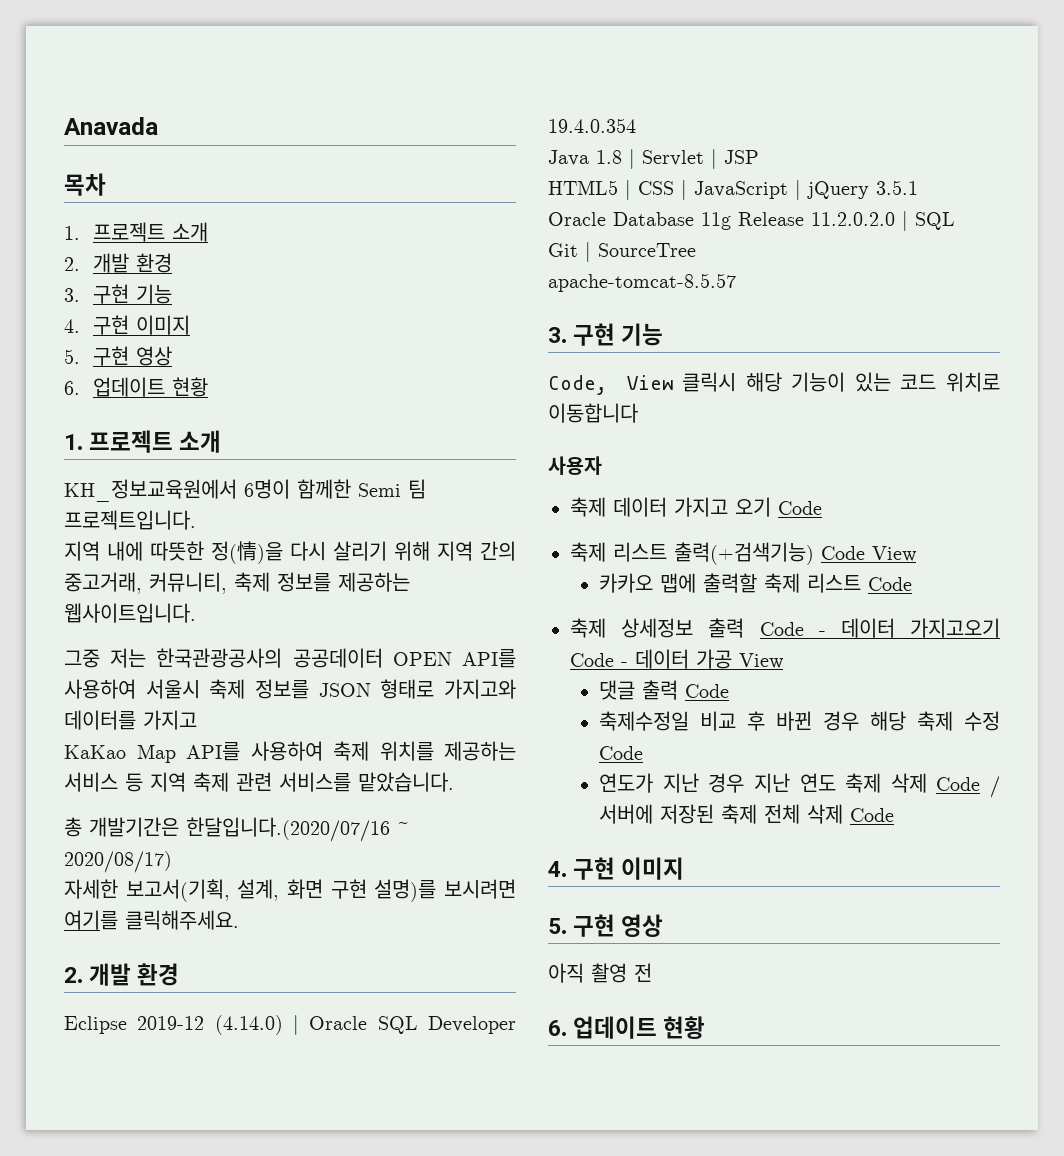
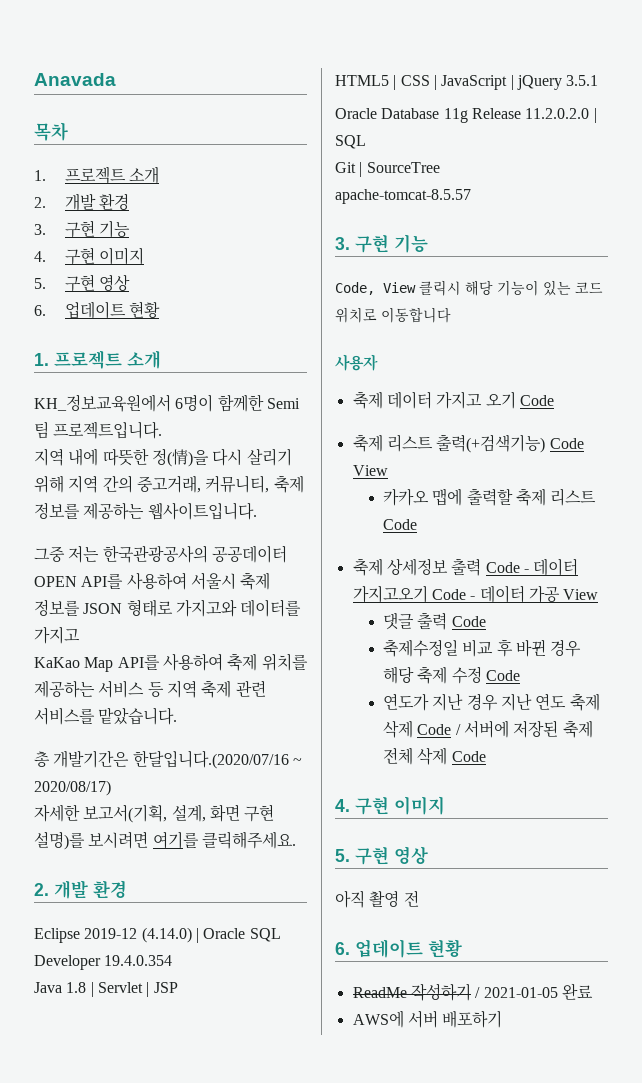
(706, 1027) none -> [352,983,593,1001] [352,1010,503,1028] // ReadMe 작성하기 / 2021-01-05 완료 // AWS에 서버 배포하기

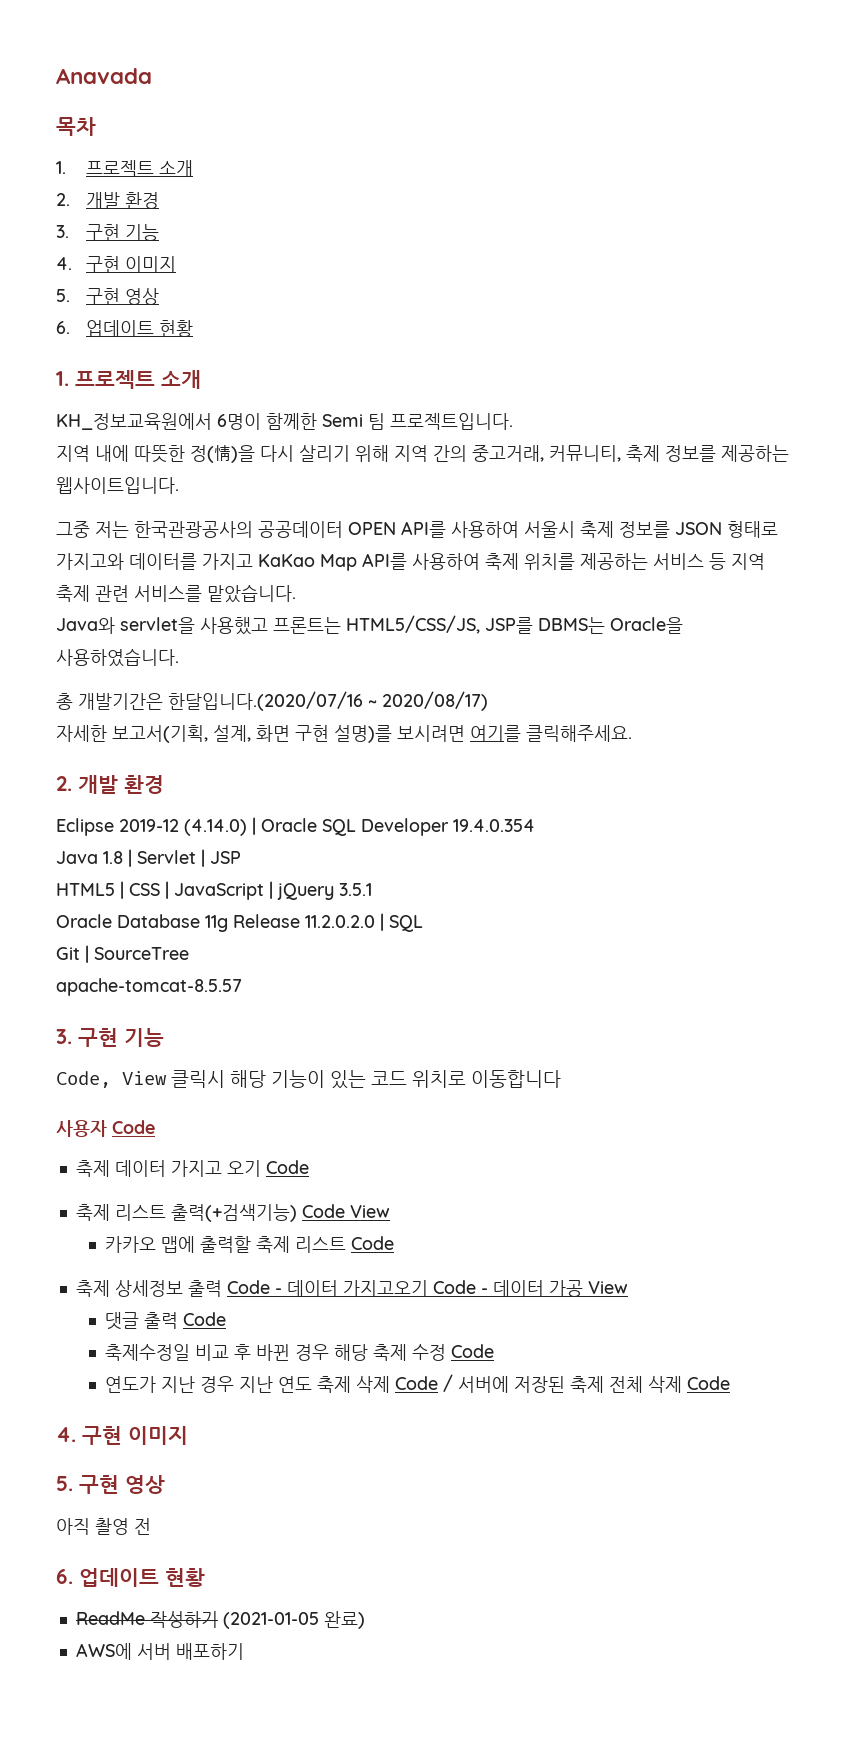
(80, 635) // -> (253, 561) none
(178, 716) none -> [56,615,683,635] [56,648,179,667] // Java와 servlet을 사용했고 프론트는 HTML5/CSS/JS, JSP를 DBMS는 Oracle을 사용하였습니다.
(378, 362) none -> [112,1120,155,1134] Code
[475,983,593,1000] / 2021-01-05 완료 -> [222,1611,365,1629] (2021-01-05 완료)

